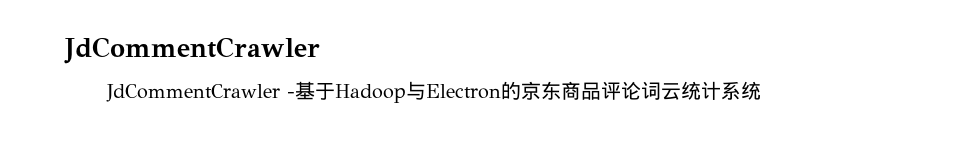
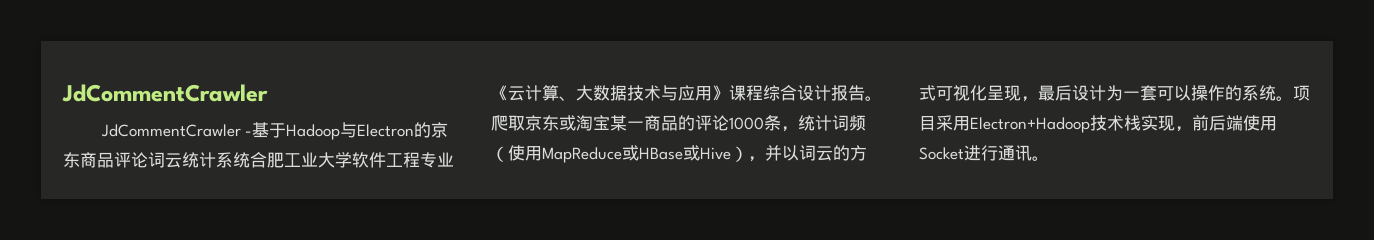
(762, 90) none -> [250,152,454,168] [491,85,882,101] [491,115,866,132] [491,145,867,163] [919,85,1310,102] [919,115,1277,133] [919,145,1049,161] 合肥工业大学软件工程专业《云计算、大数据技术与应用》课程综合设计报告。爬取京东或淘宝某一商品的评论1000条，统计词频（使用MapReduce或HBase或Hive），并以词云的方式可视化呈现，最后设计为一套可以操作的系统。项目采用Electron+Hadoop技术栈实现，前后端使用Socket进行通讯。

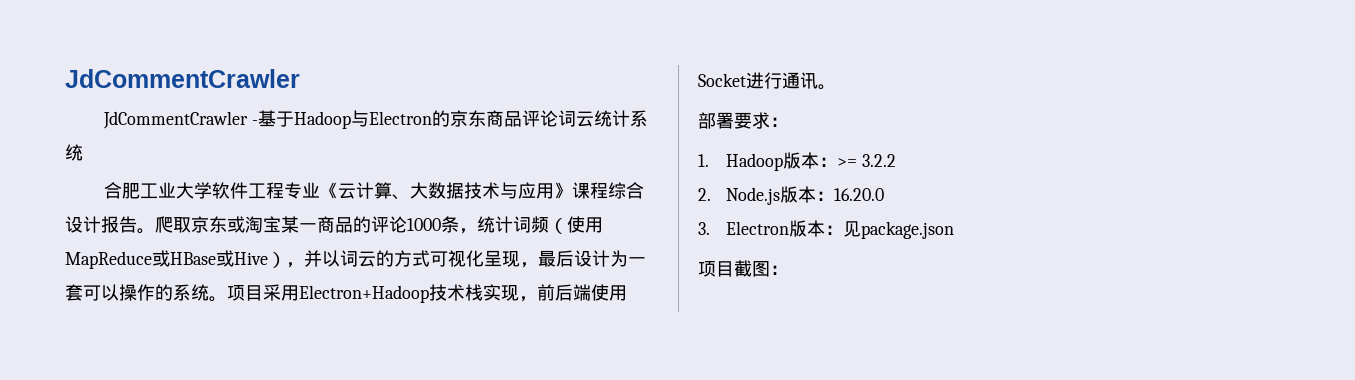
(250, 160) none -> (83, 152) //
(1049, 158) none -> [698,112,788,129] [698,152,897,171] [698,186,885,205] [698,220,955,239] [698,260,788,277] // 部署要求： // 1. Hadoop版本：>= 3.2.2 // 2. Node.js版本：16.20.0 // 3. Electron版本：见package.json // 项目截图：

